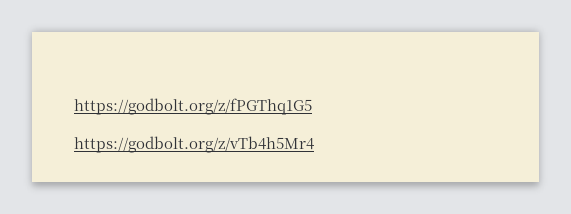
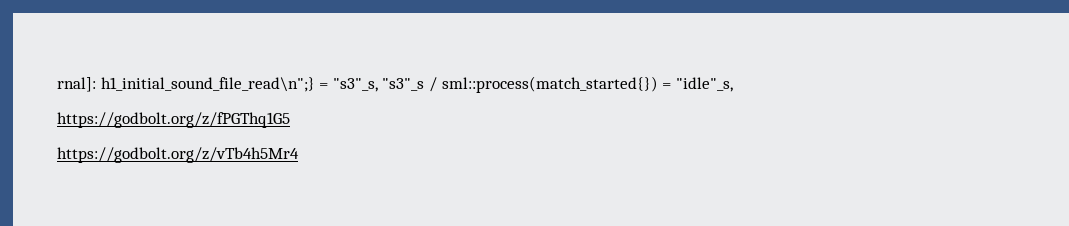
(74, 106) none -> [57,76,733,93] rnal]: h1_initial_sound_file_read\n";} = "s3"_s, "s3"_s / sml::process(match_started{}) = "idle"_s, //

